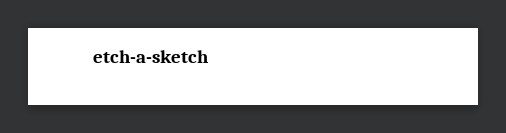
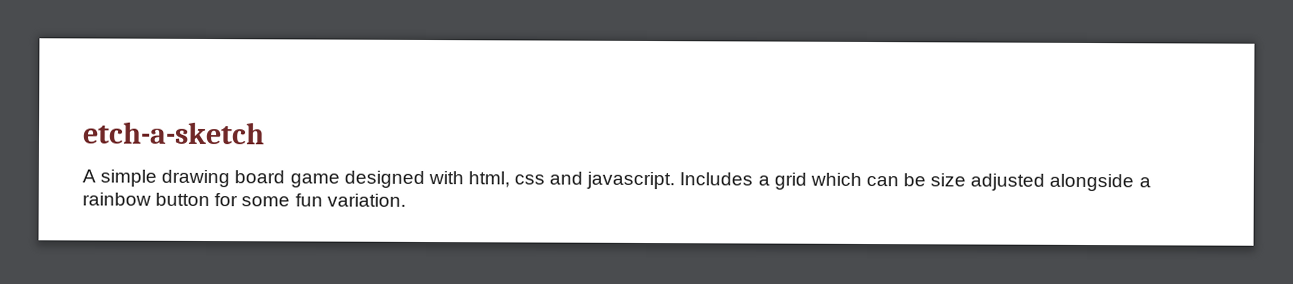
(209, 56) none -> [82,169,1151,192] [82,192,406,207] // A simple drawing board game designed with html, css and javascript. Includes a grid which can be size adjusted alongside a rainbow button for some fun variation.

